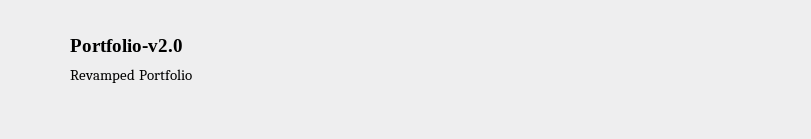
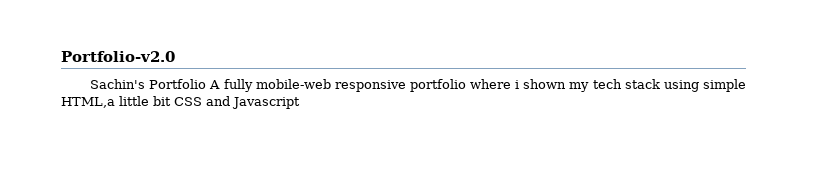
[70,69,192,83] Revamped Portfolio -> [90,79,747,92] [61,96,300,109] Sachin's Portfolio A fully mobile-web responsive portfolio where i shown my tech stack using simple HTML,a little bit CSS and Javascript

